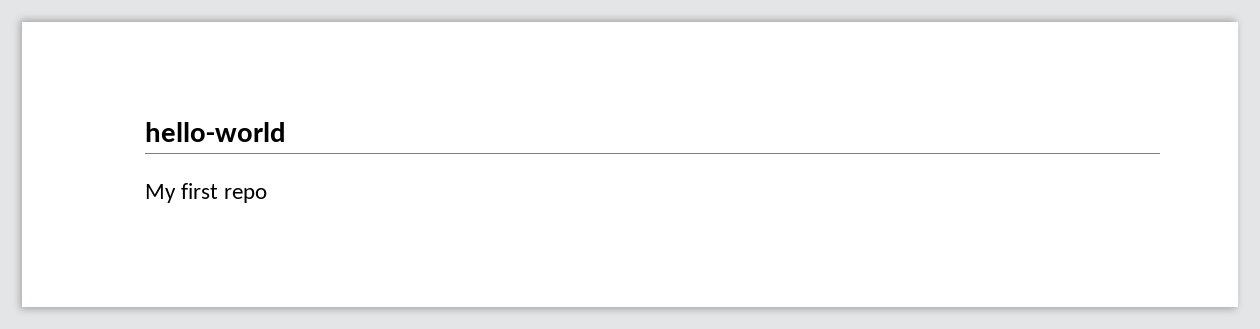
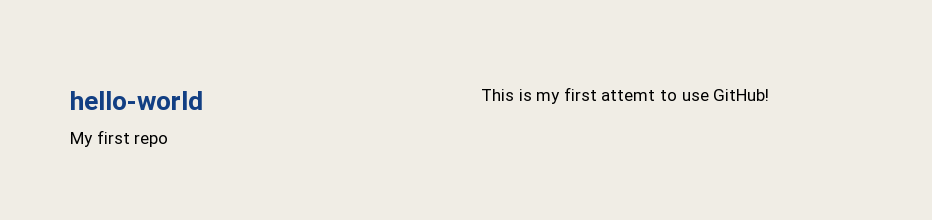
(268, 195) none -> [481,87,770,104] // This is my first attemt to use GitHub!

